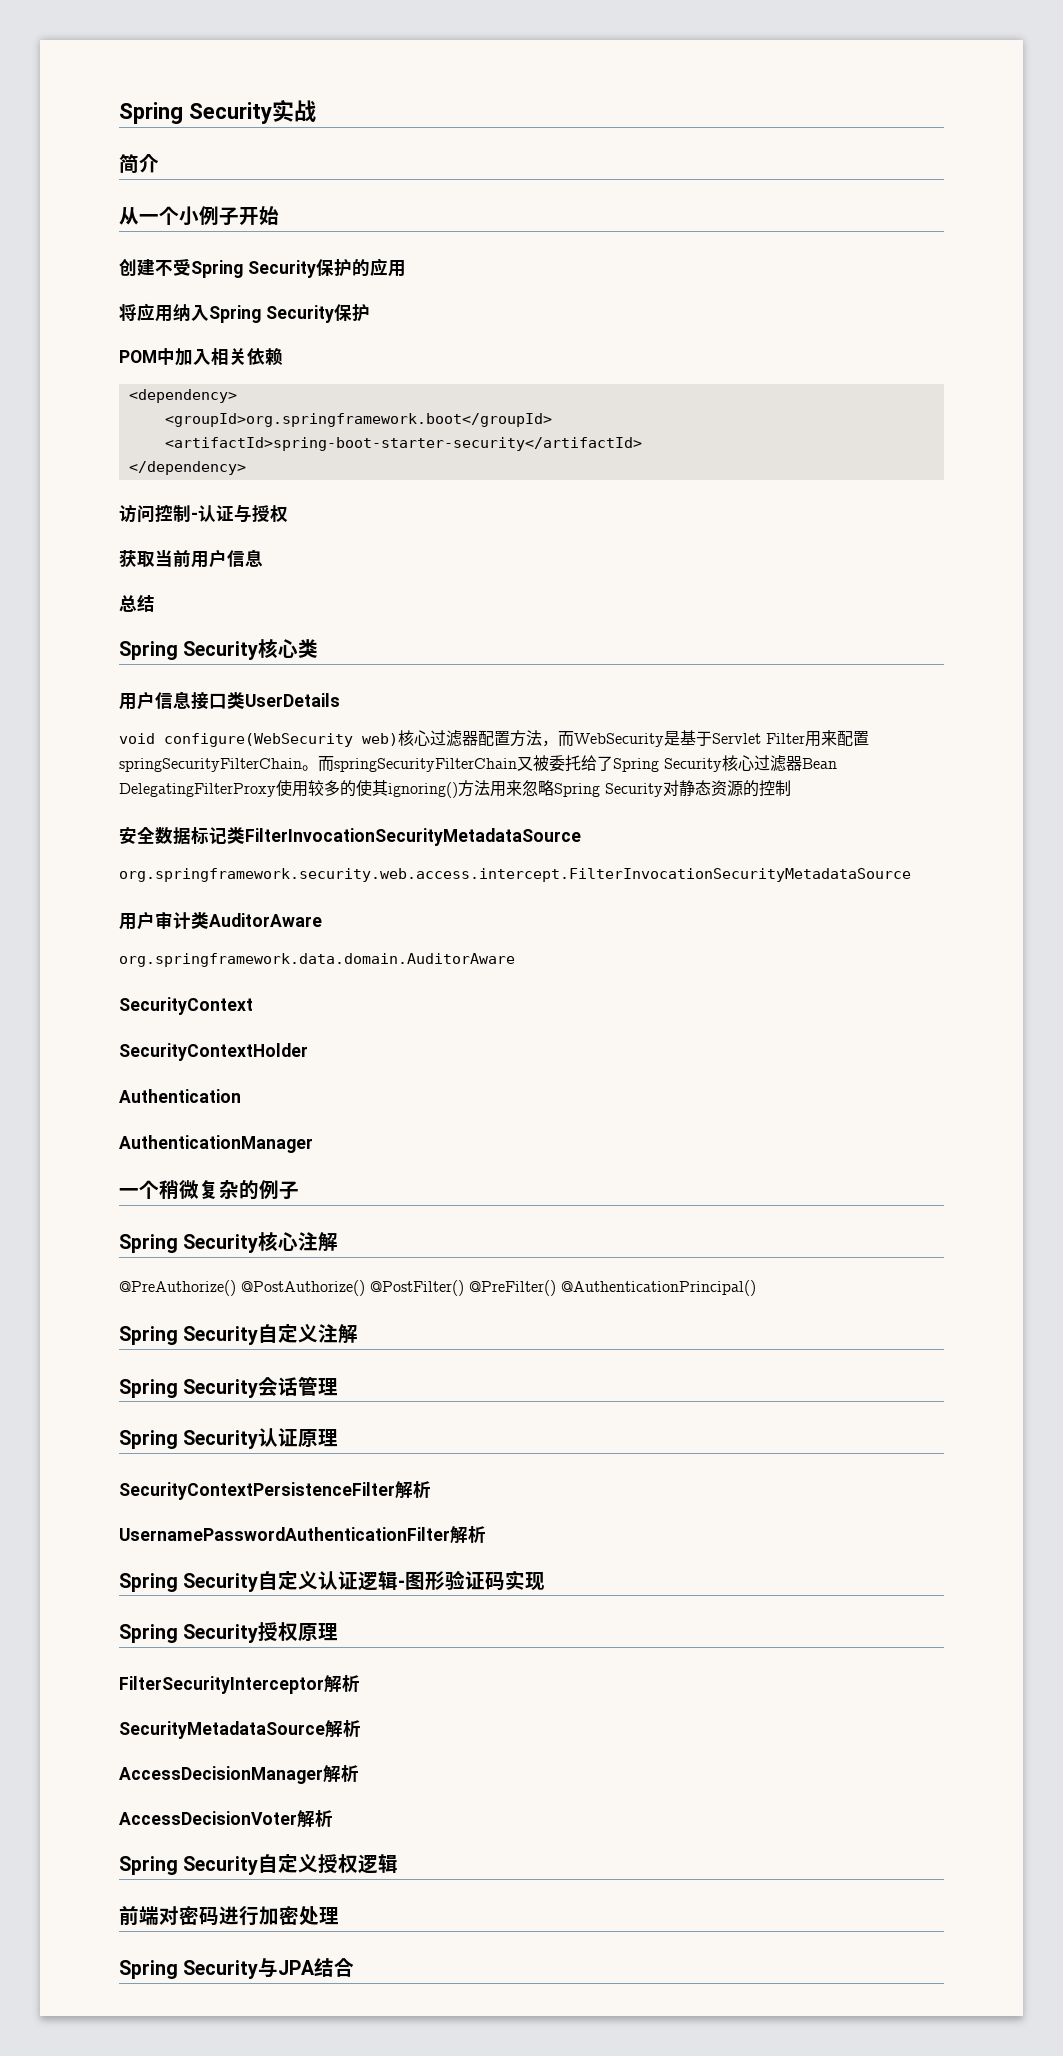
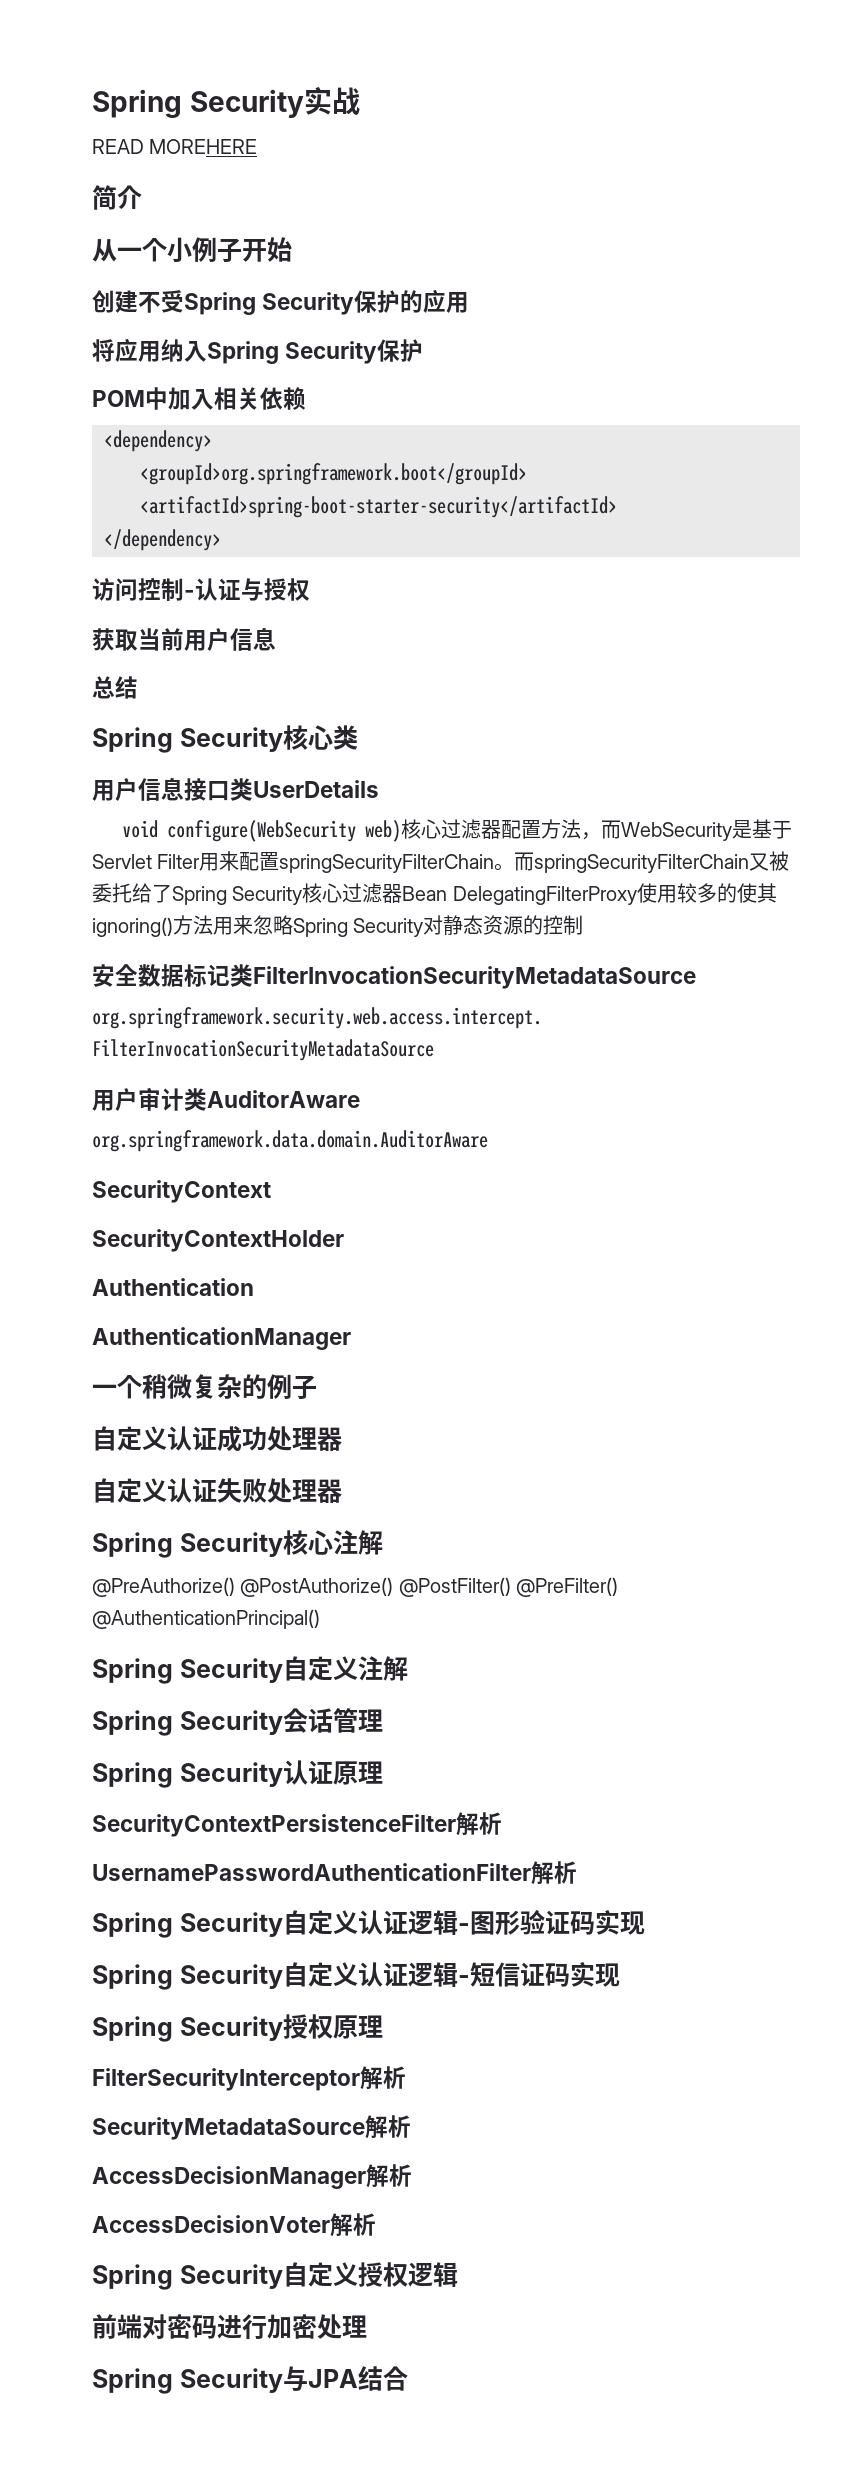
(316, 111) none -> [92,139,258,154] // READ MOREHERE
(299, 1190) none -> [92,1426,342,1452] [92,1478,342,1503] // 自定义认证成功处理器 // 自定义认证失败处理器
(546, 1581) none -> [92,1962,620,1990] // Spring Security自定义认证逻辑-短信证码实现

